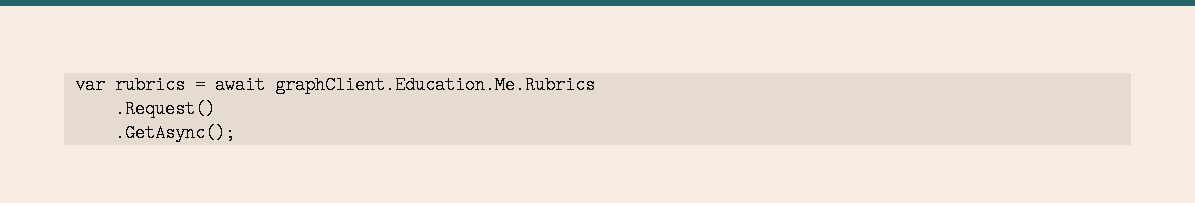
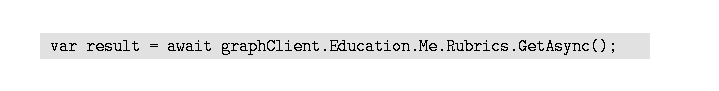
[114,76,185,94] rubrics -> [86,38,142,55] result
[274,76,595,94] [114,100,215,118] [114,124,235,142] graphClient.Education.Me.Rubrics // .Request() // .GetAsync(); -> [221,38,619,55] graphClient.Education.Me.Rubrics.GetAsync();

